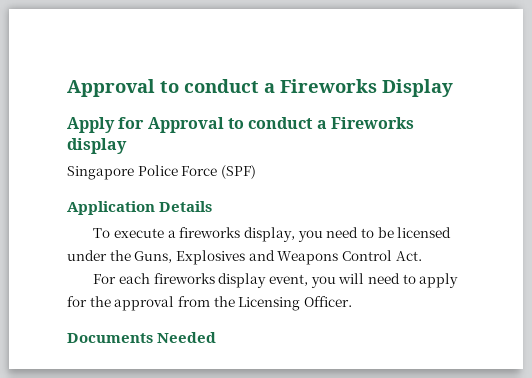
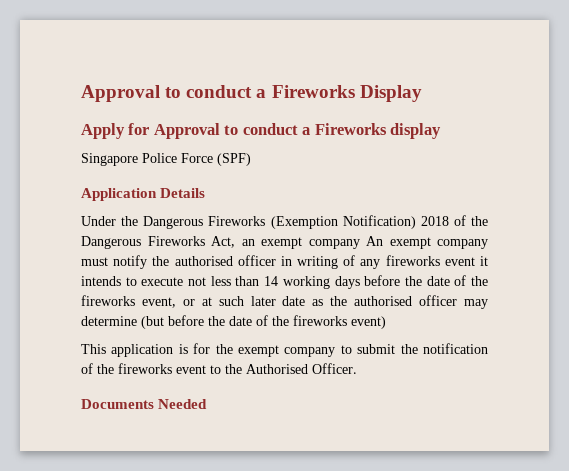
[93,227,452,242] [67,250,422,265] [93,273,459,288] [67,296,301,311] To execute a fireworks display, you need to be licensed under the Guns, Explosives and Weapons Control Act. // For each fireworks display event, you will need to apply for the approval from the Licensing -> [81,215,488,229] [81,236,488,249] [81,255,489,269] [81,275,488,289] [81,295,489,309] [81,315,386,329] [81,343,488,357] [81,363,308,374] Under the Dangerous Fireworks (Exemption Notification) 2018 of the Dangerous Fireworks Act, an exempt company An exempt company must notify the authorised officer in writing of any fireworks event it intends to execute not less than 14 working days before the date of the fireworks event, or at such later date as the authorised officer may determine (but before the date of the fireworks event) // This application is for the exempt company to submit the notification of the fireworks event to the Authorised

